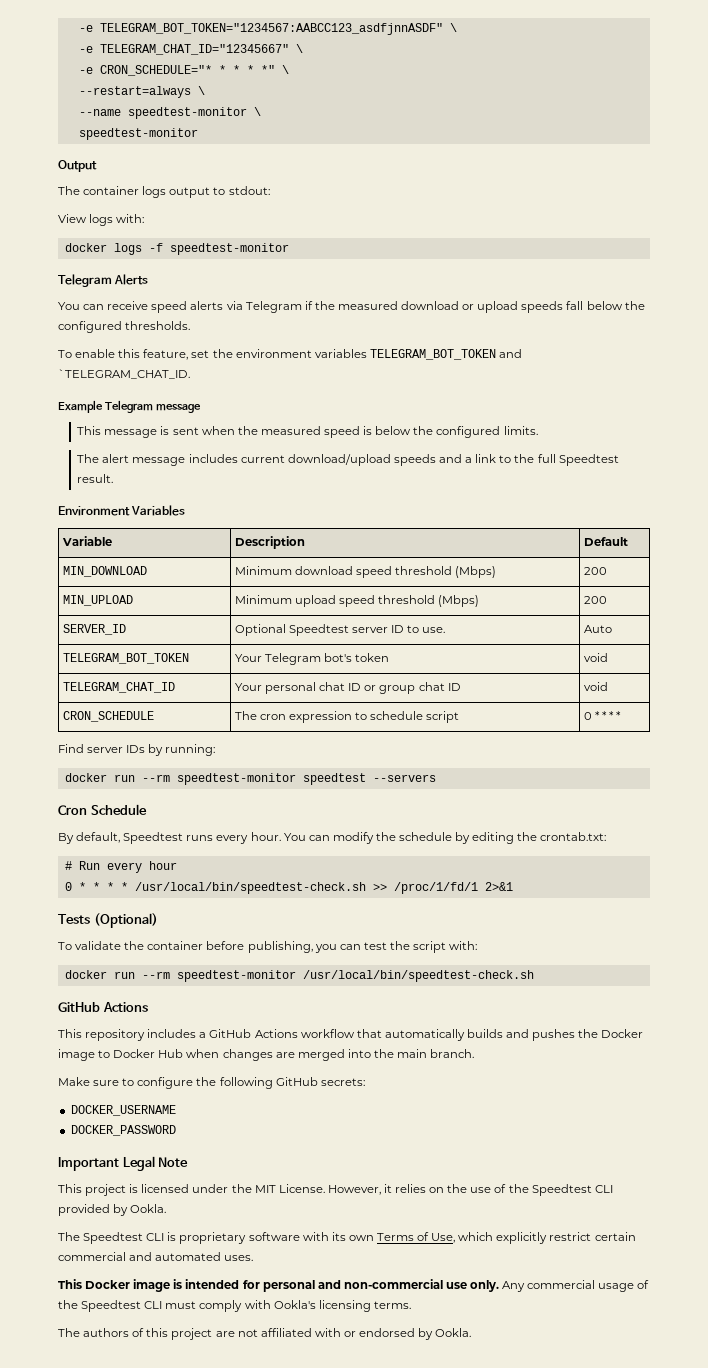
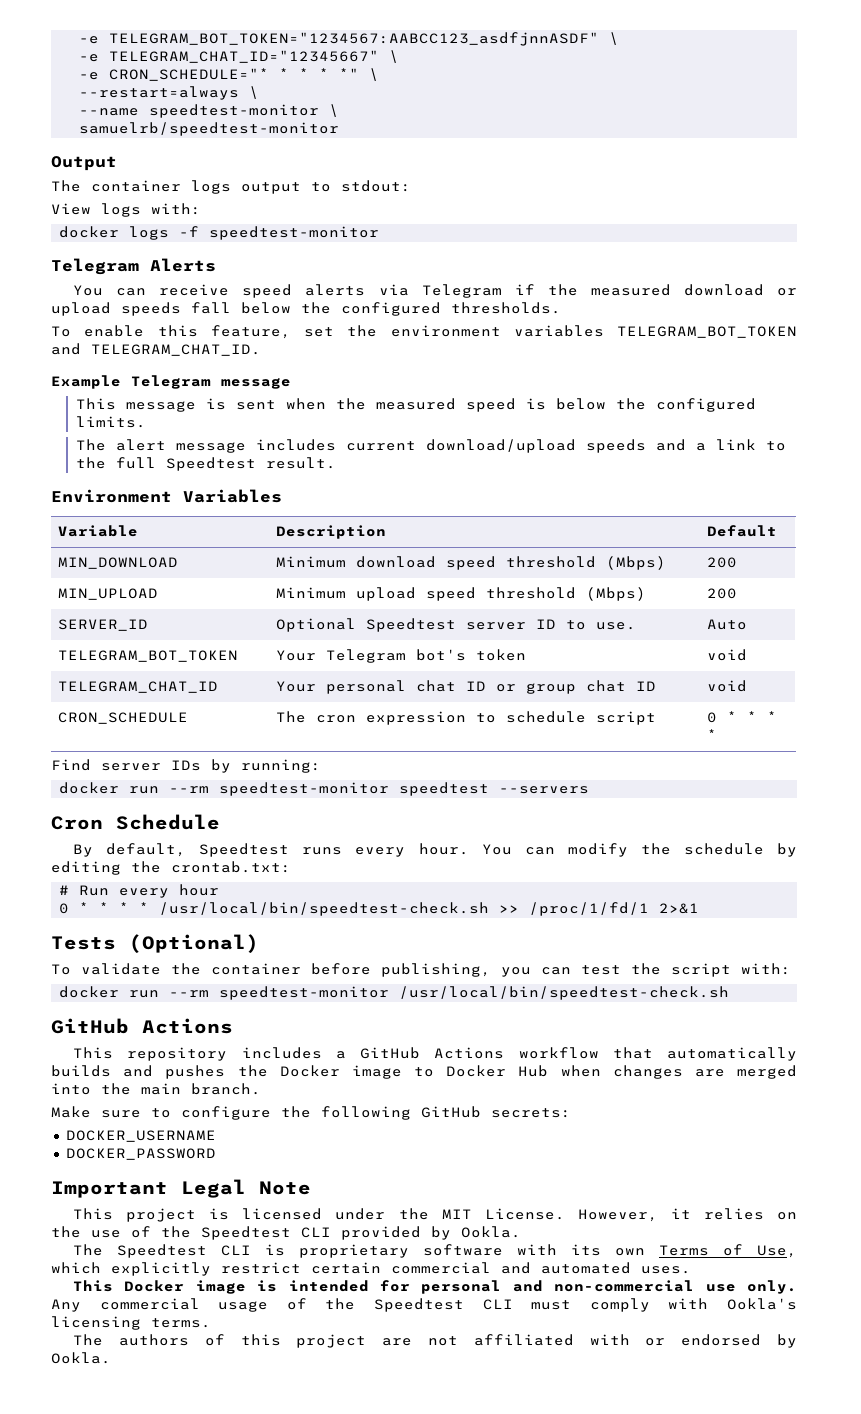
[78,128,198,140] speedtest-monitor -> [79,122,340,136] samuelrb/speedtest-monitor
[58,369,190,379] `TELEGRAM_CHAT_ID. -> [91,344,261,356] TELEGRAM_CHAT_ID.

